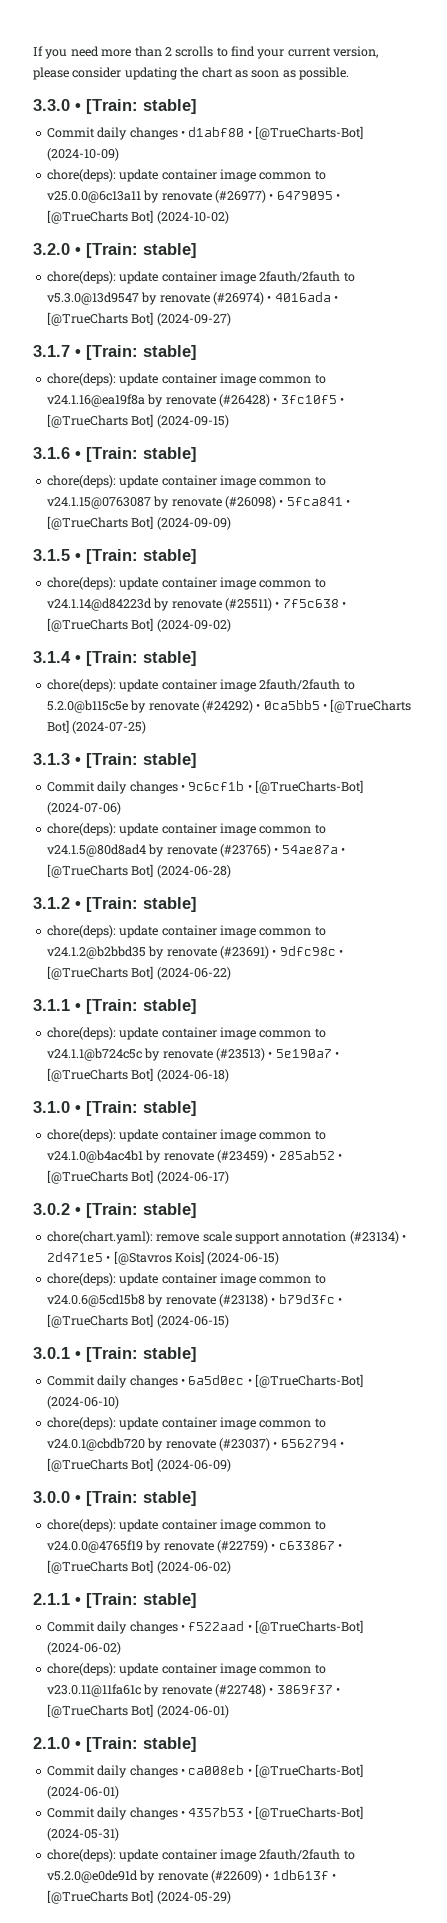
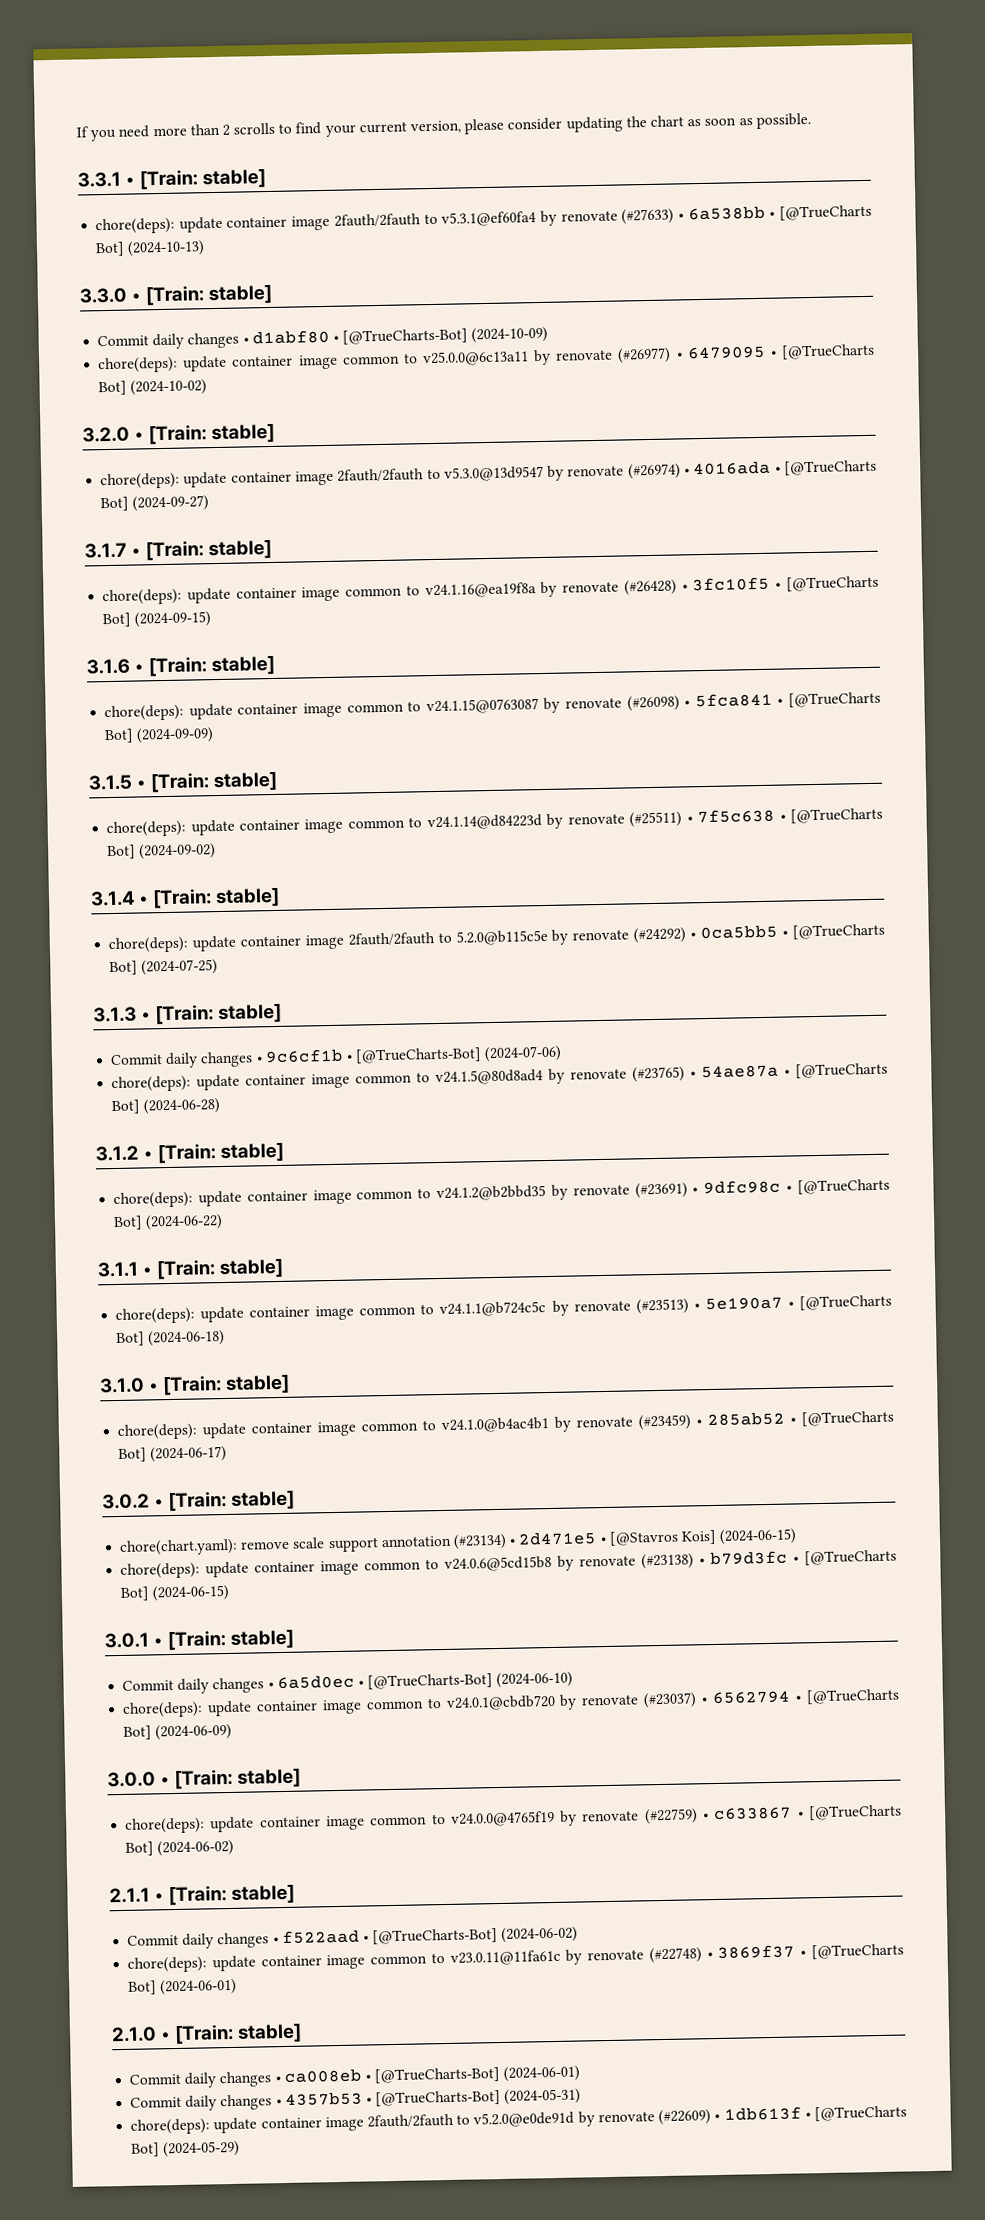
(349, 73) none -> [77,169,267,190] [95,204,872,235] [95,240,206,257] // 3.3.1 • [Train: stable] // chore(deps): update container image 2fauth/2fauth to v5.3.1@ef60fa4 by renovate (#27633) • 6a538bb • [@TrueCharts Bot] (2024-10-13)

